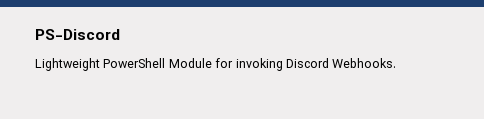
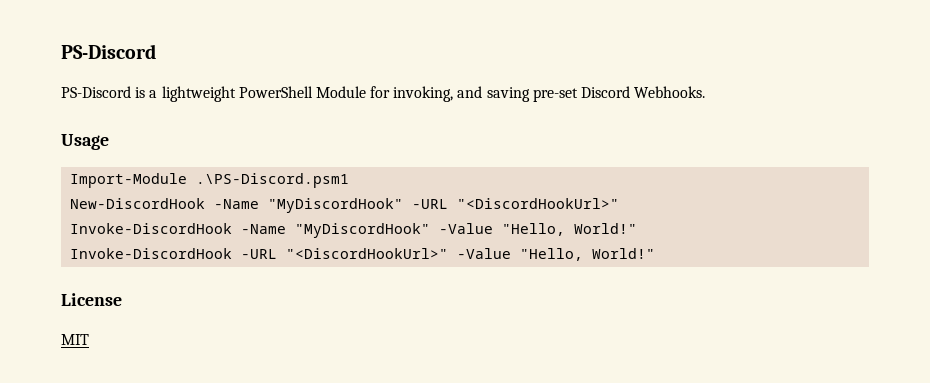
[35,58,397,71] Lightweight PowerShell Module for invoking Discord Webhooks. -> [61,86,706,102] [61,134,109,150] [70,173,350,188] [70,198,620,213] [70,223,638,238] [70,248,656,261] [61,293,122,306] [61,334,89,345] PS-Discord is a lightweight PowerShell Module for invoking, and saving pre-set Discord Webhooks. // Usage // Import-Module .\PS-Discord.psm1 // New-DiscordHook -Name "MyDiscordHook" -URL "<DiscordHookUrl>" // Invoke-DiscordHook -Name "MyDiscordHook" -Value "Hello, World!" // Invoke-DiscordHook -URL "<DiscordHookUrl>" -Value "Hello, World!" // License // MIT

